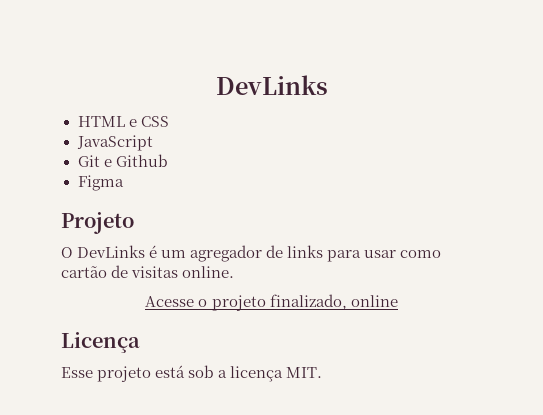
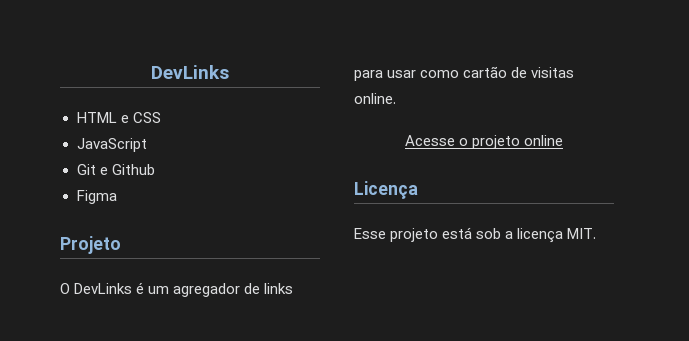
[269,294,347,310] finalizado, -> (521, 142) none

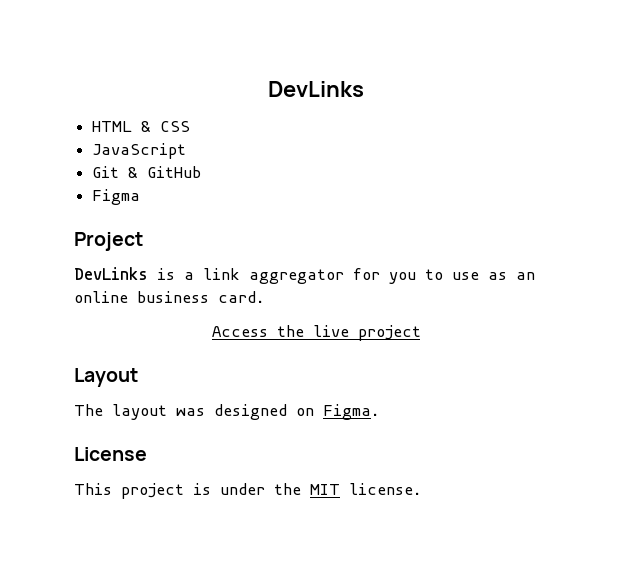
[120,115,129,123] e -> [141,121,152,132] &
[99,164,155,175] e Github -> [128,166,202,178] & GitHub
[60,236,121,254] [60,282,294,297] [354,66,575,81] [354,93,396,104] [404,135,564,149] [354,181,418,199] [354,227,597,243] Projeto // O DevLinks é um agregador de links para usar como cartão de visitas online. // Acesse o projeto online // Licença // Esse projeto está sob a licença MIT. -> [74,232,143,251] [74,267,535,284] [74,291,265,303] [211,325,421,341] [74,368,138,387] [74,404,380,420] [74,447,147,461] [74,483,422,499] Project // DevLinks is a link aggregator for you to use as an online business card. // Access the live project // Layout // The layout was designed on Figma. // License // This project is under the MIT license.

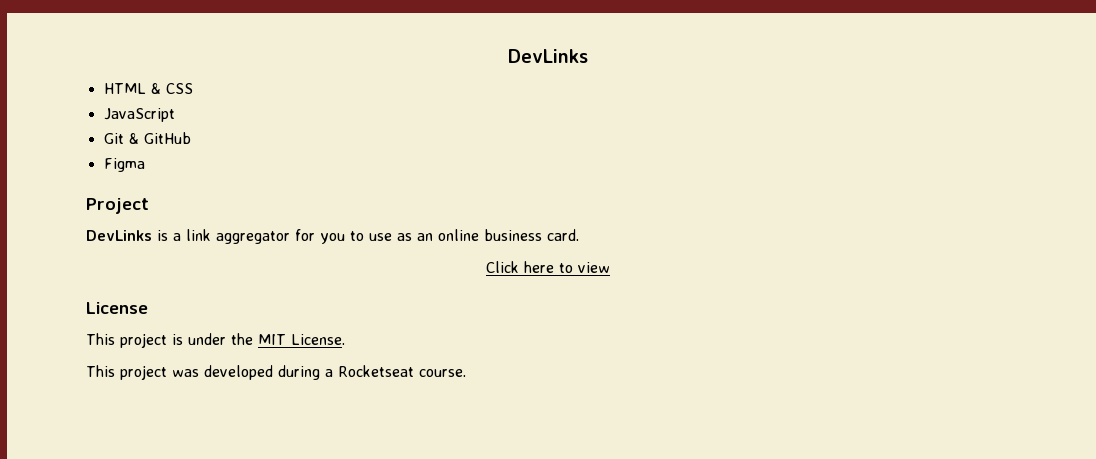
[211,325,421,341] [74,368,138,387] [74,404,380,420] Access the live project // Layout // The layout was designed on Figma. -> [486,261,610,273] Click here to view
[349,483,422,495] license. -> [291,334,345,345] [86,365,466,380] License. // This project was developed during a Rocketseat course.

